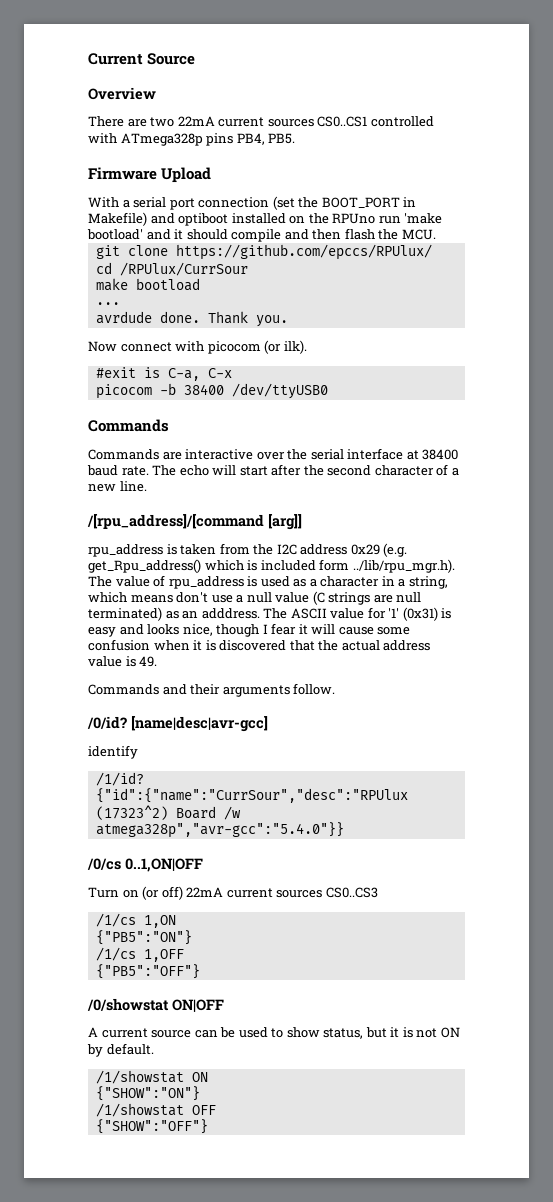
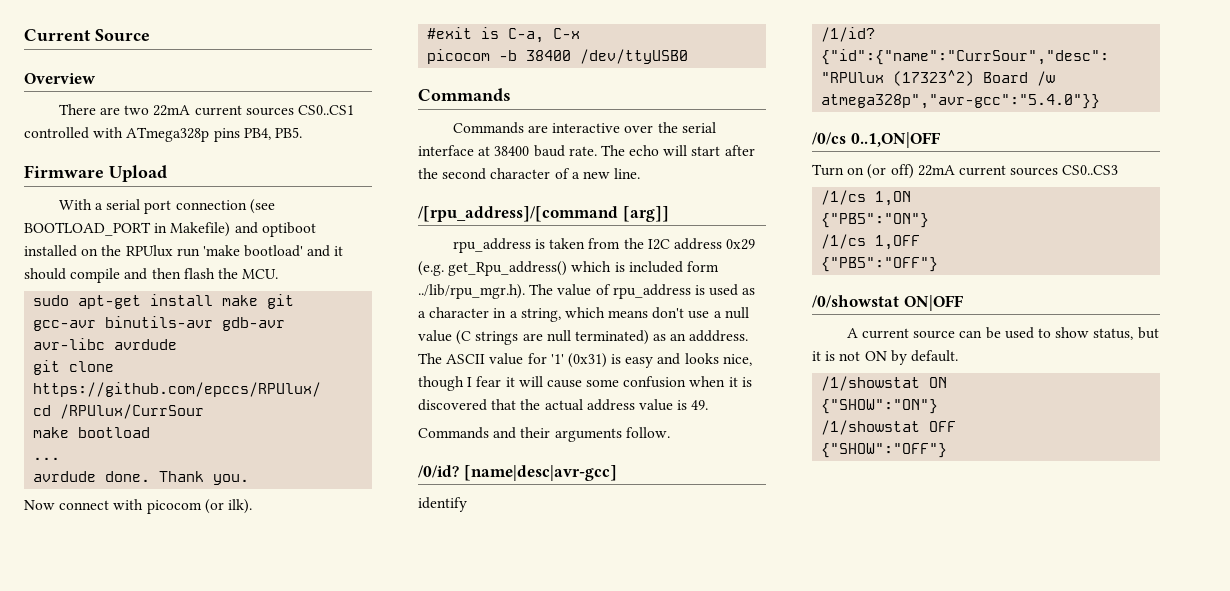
[272,196,400,210] (set the BOOT_PORT -> [249,199,275,214] [24,222,151,236] (see BOOTLOAD_PORT
[332,213,376,224] RPUno -> [125,245,173,257] RPUlux
(436, 234) none -> [33,294,295,309] [33,316,286,331] [33,338,178,350] // sudo apt-get install make git gcc-avr binutils-avr gdb-avr avr-libc avrdude

